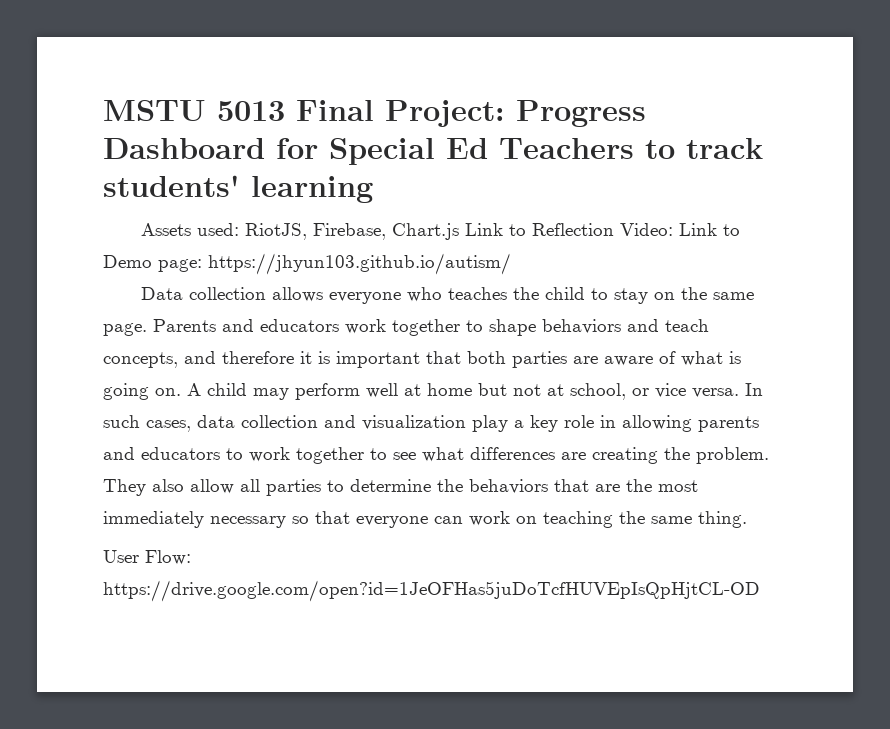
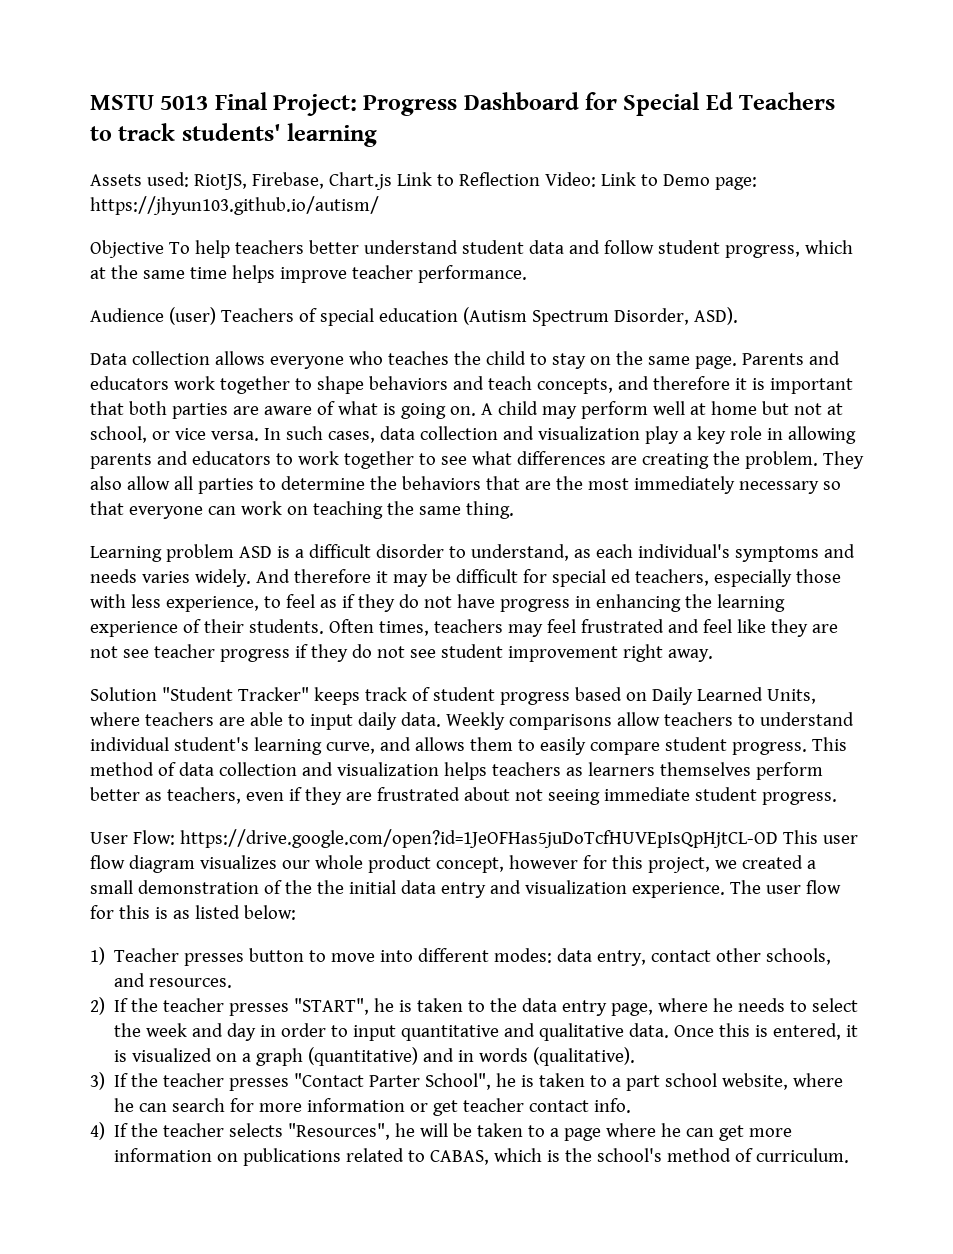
(511, 264) none -> [90,240,853,258] [90,265,527,283] [90,307,738,326] // Objective To help teachers better understand student data and follow student progress, which at the same time helps improve teacher performance. // Audience (user) Teachers of special education (Autism Spectrum Disorder, ASD).
[103,550,191,565] [103,580,760,602] User Flow: https://drive.google.com/open?id=1JeOFHas5juDoTcfHUVEpIsQpHjtCL-OD -> [90,544,855,562] [90,569,841,587] [90,594,785,612] [90,619,838,637] [90,644,713,662] [90,687,816,705] [90,712,854,730] [90,737,847,755] [90,762,823,780] [90,787,837,805] [90,829,858,848] [90,855,816,873] [90,880,841,898] [90,905,296,920] [90,947,832,966] [114,973,233,988] [90,997,859,1016] [114,1023,859,1041] [114,1047,636,1066] [90,1072,844,1091] [114,1098,632,1116] [90,1122,793,1141] [114,1148,850,1166] Learning problem ASD is a difficult disorder to understand, as each individual's symptoms and needs varies widely. And therefore it may be difficult for special ed teachers, especially those with less experience, to feel as if they do not have progress in enhancing the learning experience of their students. Often times, teachers may feel frustrated and feel like they are not see teacher progress if they do not see student improvement right away. // Solution "Student Tracker" keeps track of student progress based on Daily Learned Units, where teachers are able to input daily data. Weekly comparisons allow teachers to understand individual student's learning curve, and allows them to easily compare student progress. This method of data collection and visualization helps teachers as learners themselves perform better as teachers, even if they are frustrated about not seeing immediate student progress. // User Flow: https://drive.google.com/open?id=1JeOFHas5juDoTcfHUVEpIsQpHjtCL-OD This user flow diagram visualizes our whole product concept, however for this project, we created a small demonstration of the the initial data entry and visualization experience. The user flow for this is as listed below: // 1) Teacher presses button to move into different modes: data entry, contact other schools, and resources. // 2) If the teacher presses "START", he is taken to the data entry page, where he needs to select the week and day in order to input quantitative and qualitative data. Once this is entered, it is visualized on a graph (quantitative) and in words (qualitative). // 3) If the teacher presses "Contact Parter School", he is taken to a part school website, where he can search for more information or get teacher contact info. // 4) If the teacher selects "Resources", he will be taken to a page where he can get more information on publications related to CABAS, which is the school's method of curriculum.

